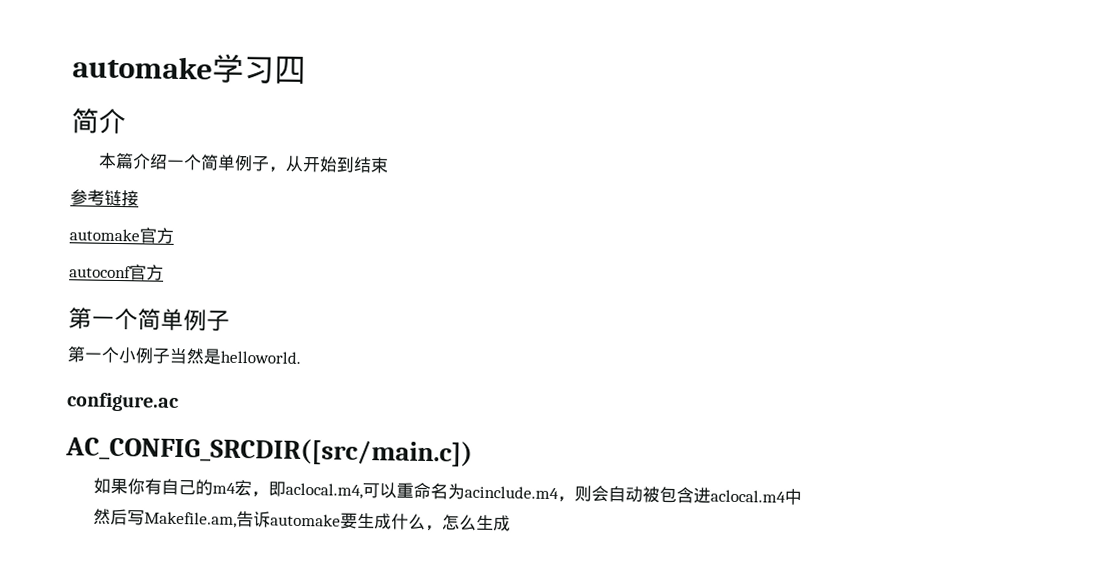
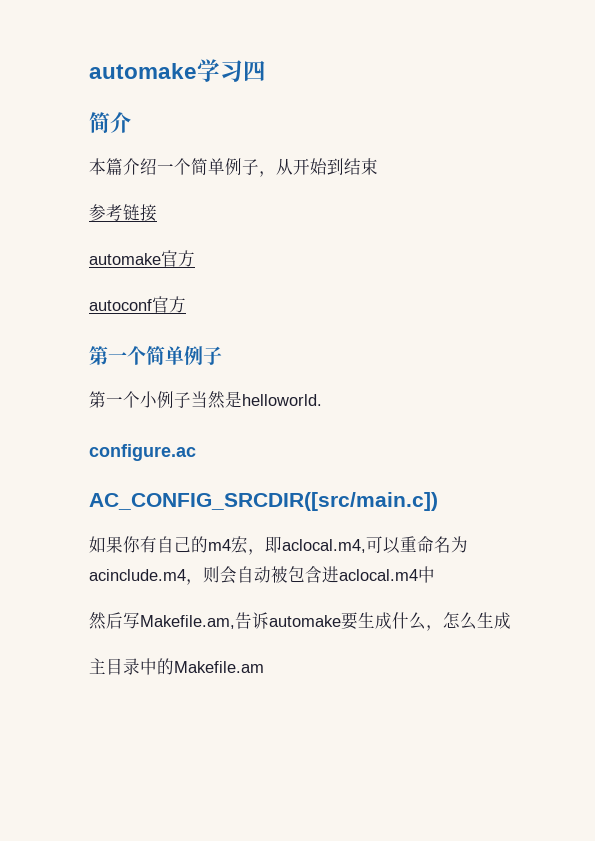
(512, 523) none -> [89,658,264,675] // 主目录中的Makefile.am

